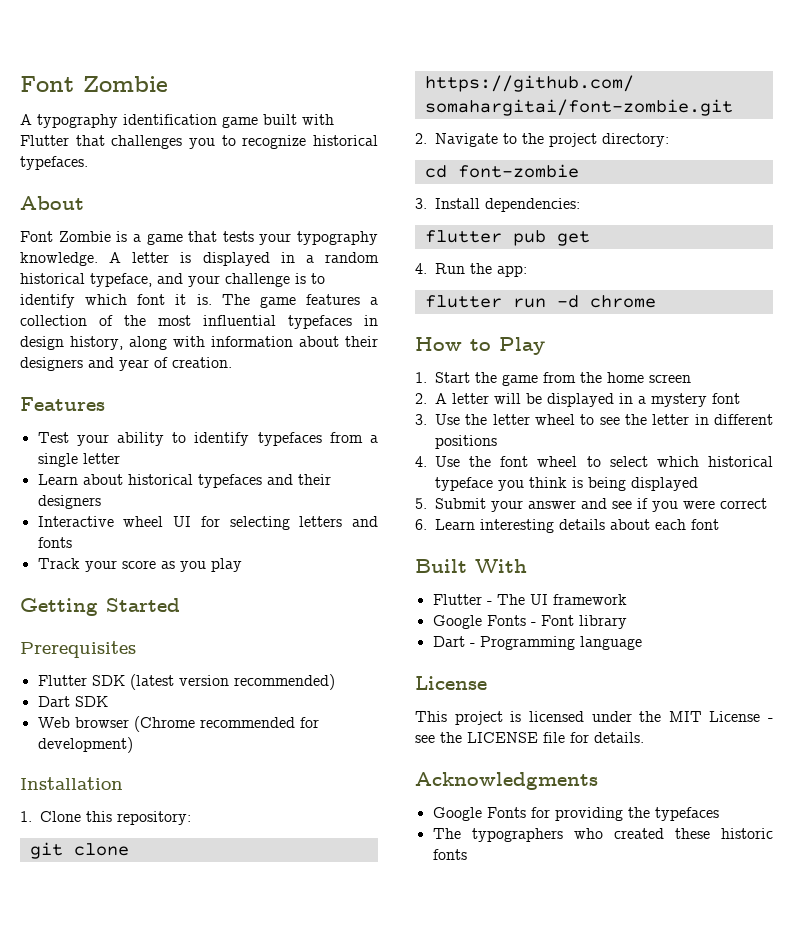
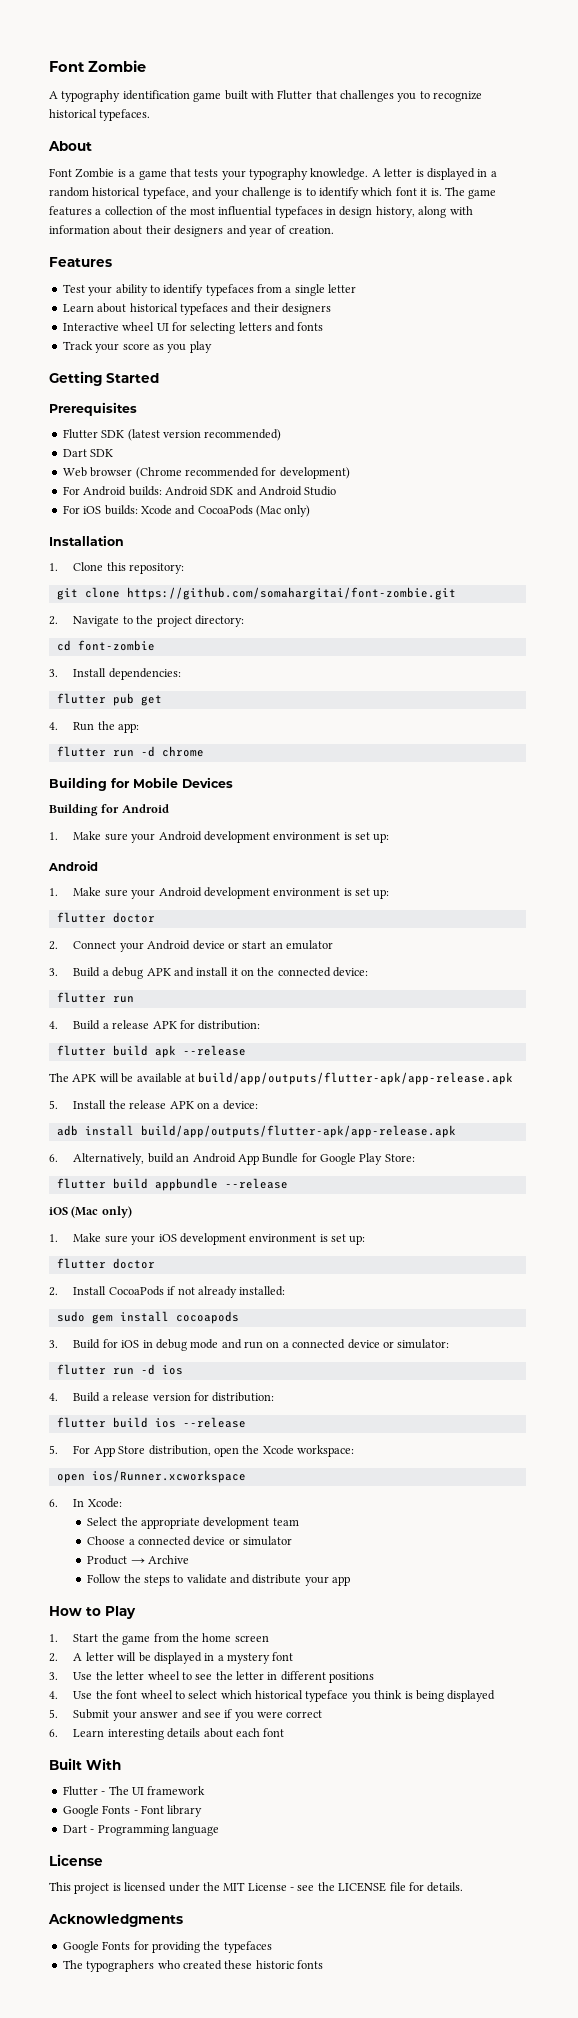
(133, 745) none -> [62,486,337,496] [62,505,311,517] // For Android builds: Android SDK and Android Studio // For iOS builds: Xcode and CocoaPods (Mac only)
(656, 301) none -> [49,777,233,791] [49,804,169,816] [49,831,390,843] [48,861,98,871] [49,887,390,899] [56,912,155,923] [49,940,334,952] [49,967,369,979] [56,992,134,1003] [49,1020,261,1030] [56,1045,246,1058] [49,1072,514,1085] [49,1100,258,1110] [56,1125,456,1138] [49,1153,415,1165] [56,1178,288,1191] [49,1206,132,1218] [49,1233,366,1245] [56,1258,155,1269] [49,1286,286,1298] [56,1311,239,1324] [49,1339,450,1351] [56,1364,183,1375] [49,1392,275,1402] [56,1417,246,1428] [49,1445,355,1457] [56,1470,246,1483] [49,1498,122,1508] [87,1517,299,1529] [87,1536,293,1546] [87,1555,189,1565] [87,1574,351,1586] // Building for Mobile Devices // Building for Android // 1. Make sure your Android development environment is set up: // Android // 1. Make sure your Android development environment is set up: // flutter doctor // 2. Connect your Android device or start an emulator // 3. Build a debug APK and install it on the connected device: // flutter run // 4. Build a release APK for distribution: // flutter build apk --release // The APK will be available at build/app/outputs/flutter-apk/app-release.apk // 5. Install the release APK on a device: // adb install build/app/outputs/flutter-apk/app-release.apk // 6. Alternatively, build an Android App Bundle for Google Play Store: // flutter build appbundle --release // iOS (Mac only) // 1. Make sure your iOS development environment is set up: // flutter doctor // 2. Install CocoaPods if not already installed: // sudo gem install cocoapods // 3. Build for iOS in debug mode and run on a connected device or simulator: // flutter run -d ios // 4. Build a release version for distribution: // flutter build ios --release // 5. For App Store distribution, open the Xcode workspace: // open ios/Runner.xcworkspace // 6. In Xcode: // Select the appropriate development team // Choose a connected device or simulator // Product → Archive // Follow the steps to validate and distribute your app

